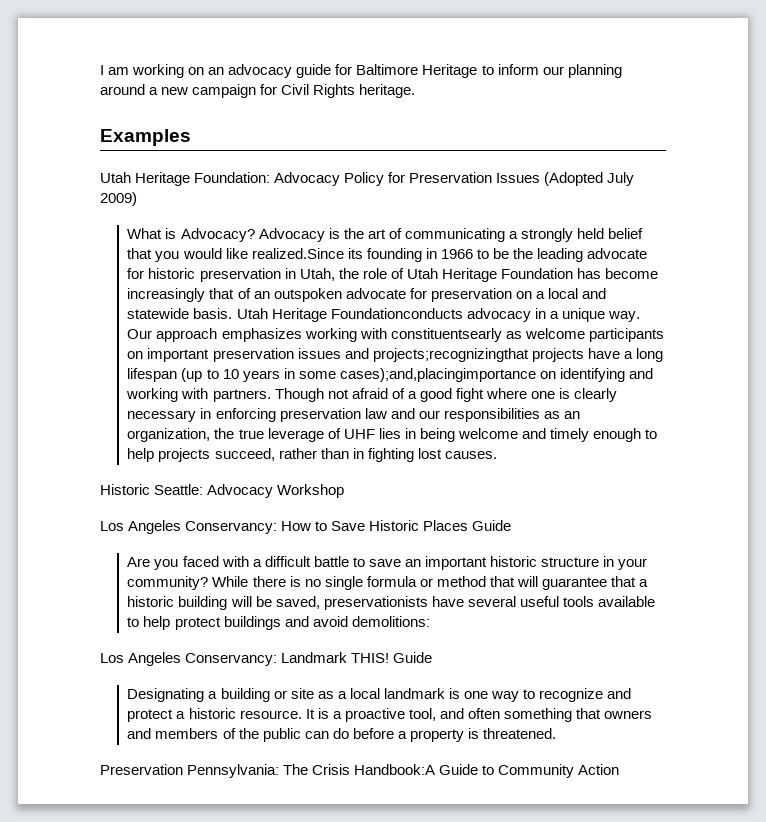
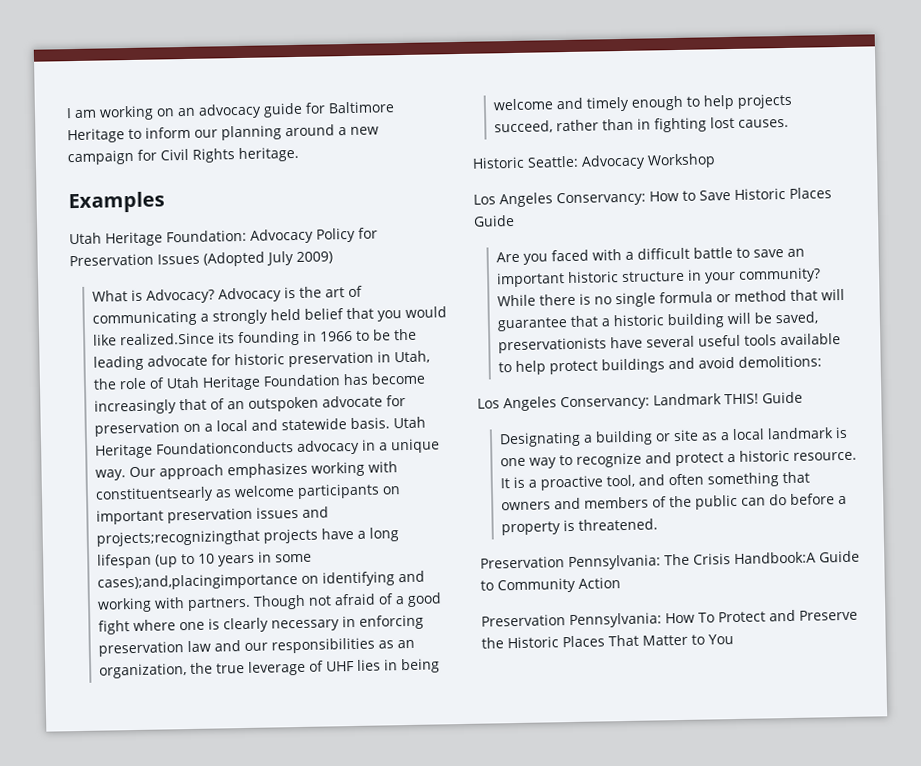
(620, 769) none -> [481,609,858,629] [481,634,734,649] // Preservation Pennsylvania: How To Protect and Preserve the Historic Places That Matter to You

